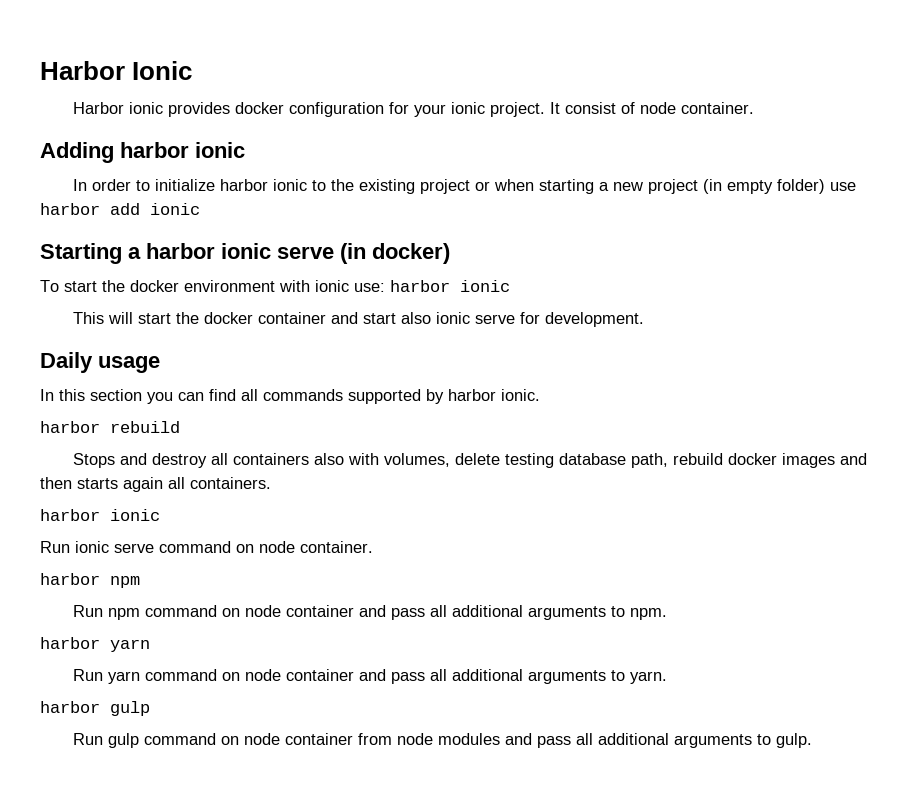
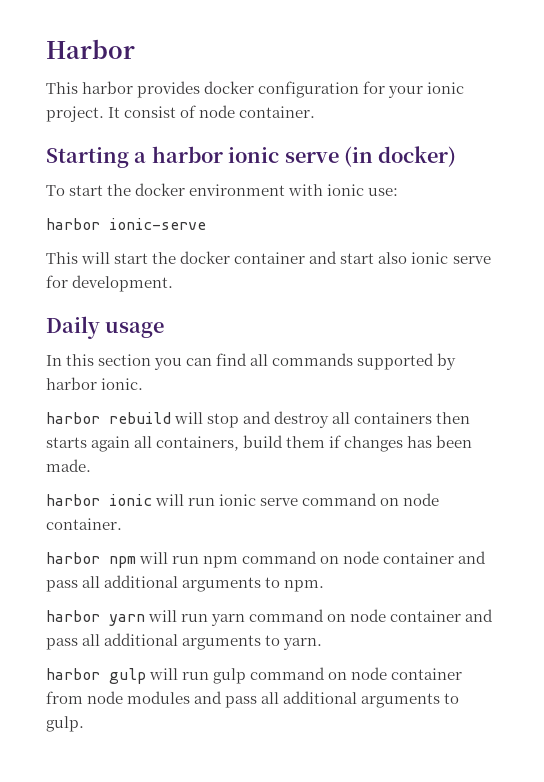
[40,61,193,80] [72,102,163,114] Harbor Ionic // Harbor ionic -> [46,39,135,59] [46,81,134,94] Harbor // This harbor
[40,142,245,163] [72,179,856,194] [40,203,200,215] // Adding harbor ionic // In order to initialize harbor ionic to the existing project or when starting a new project (in empty folder) use harbor add ionic -> (316, 112) none
[390,280,510,292] harbor ionic -> [46,218,206,230] // harbor ionic-serve
[72,453,115,468] // Stops -> [174,412,240,428] will stop
[313,453,867,468] [40,477,271,492] [40,509,160,521] [40,541,70,553] also with volumes, delete testing database path, rebuild docker images and then starts again all containers. // harbor ionic // Run -> [436,412,471,424] [46,435,473,452] [46,459,91,472] [46,494,216,506] then starts again all containers, build them if changes has been made. // harbor ionic will run
[72,605,103,617] // Run -> [139,552,200,564] will run
[72,669,103,681] // Run -> [148,610,209,622] will run
[72,733,103,745] // Run -> [149,668,210,680] will run

